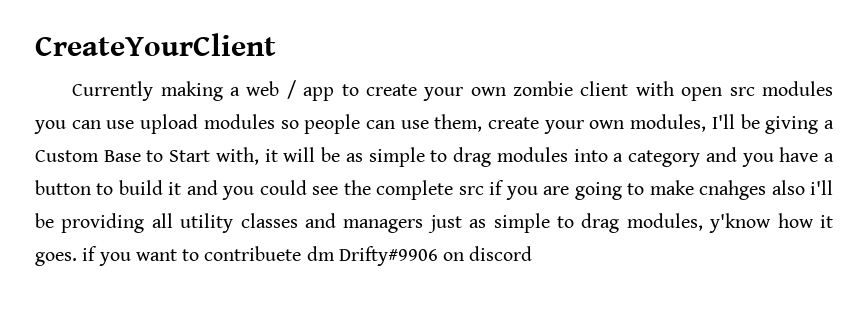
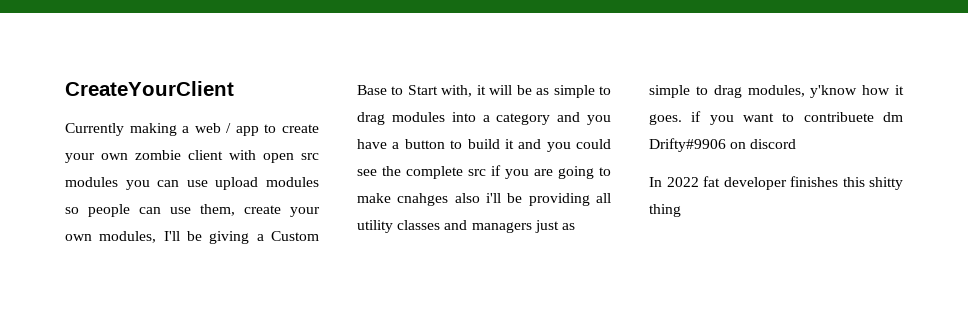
(533, 253) none -> [649,176,903,190] [649,204,681,217] // In 2022 fat developer finishes this shitty thing

